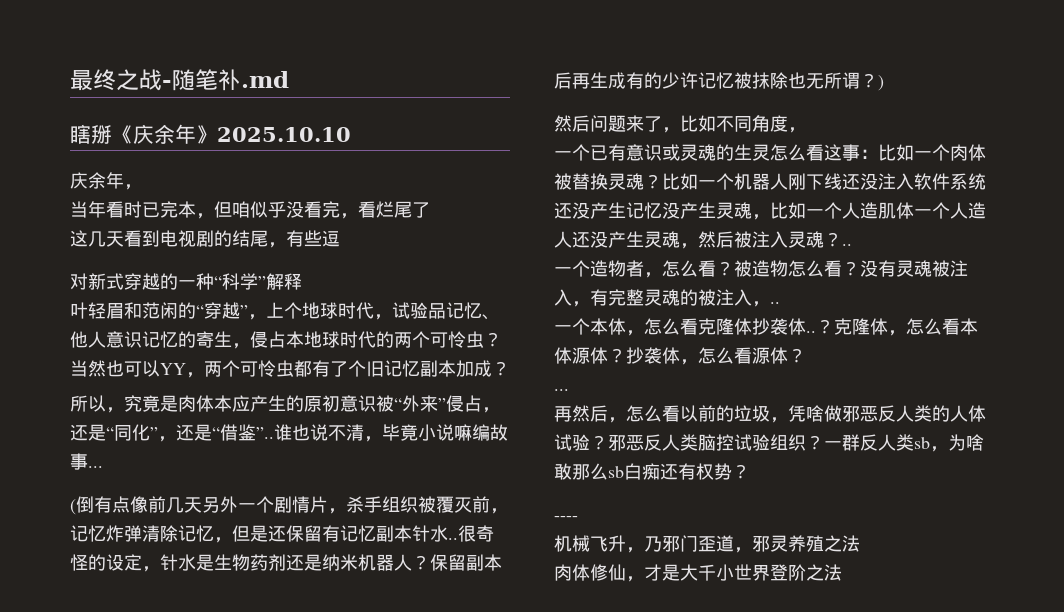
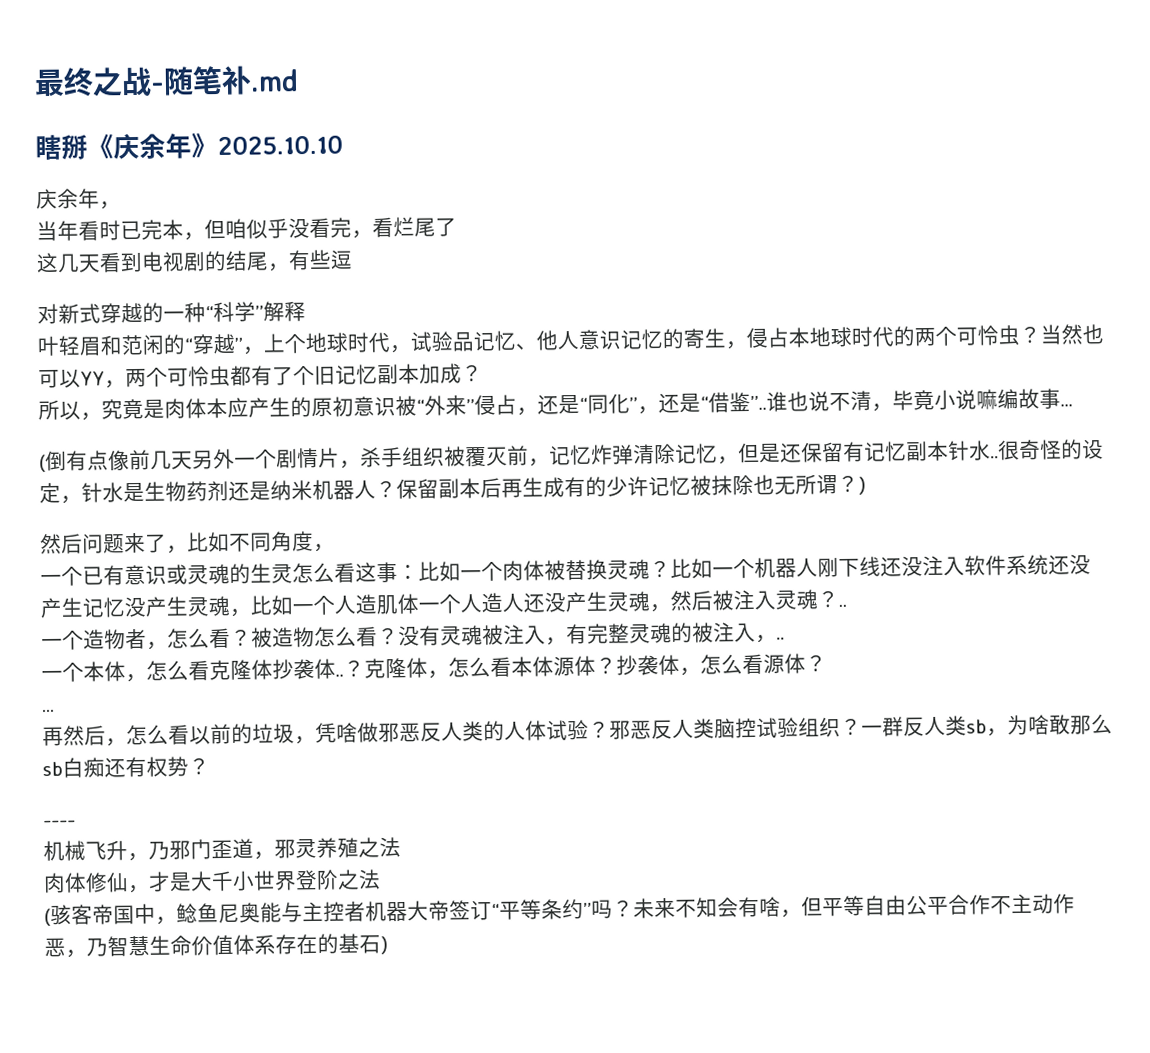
(842, 572) none -> [44,893,1075,927] [44,933,388,958] // (骇客帝国中，鲶鱼尼奥能与主控者机器大帝签订“平等条约”吗？未来不知会有啥，但平等自由公平合作不主动作恶，乃智慧生命价值体系存在的基石)

